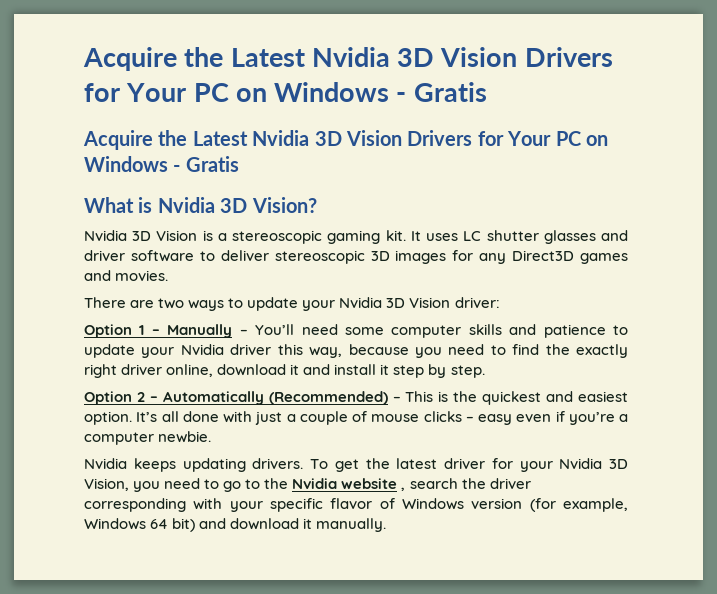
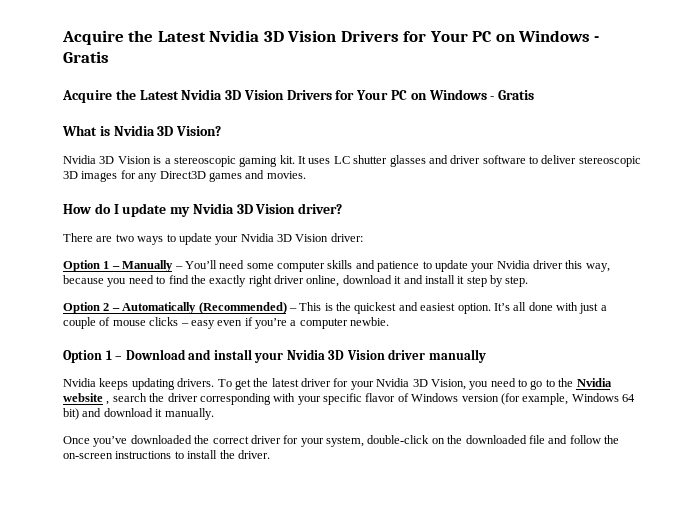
(169, 275) none -> [63,203,343,217] // How do I update my Nvidia 3D Vision driver?
(212, 437) none -> [63,349,486,363] // Option 1 – Download and install your Nvidia 3D Vision driver manually
(387, 525) none -> [63,435,619,447] [63,450,270,459] // Once you’ve downloaded the correct driver for your system, double-click on the downloaded file and follow the on-screen instructions to install the driver.

